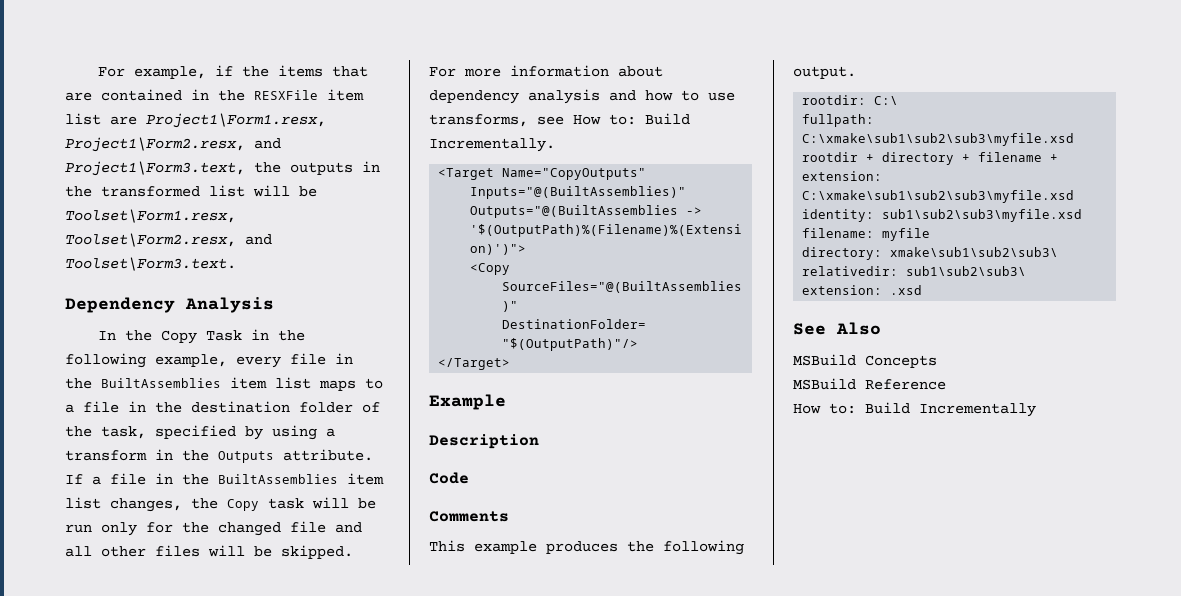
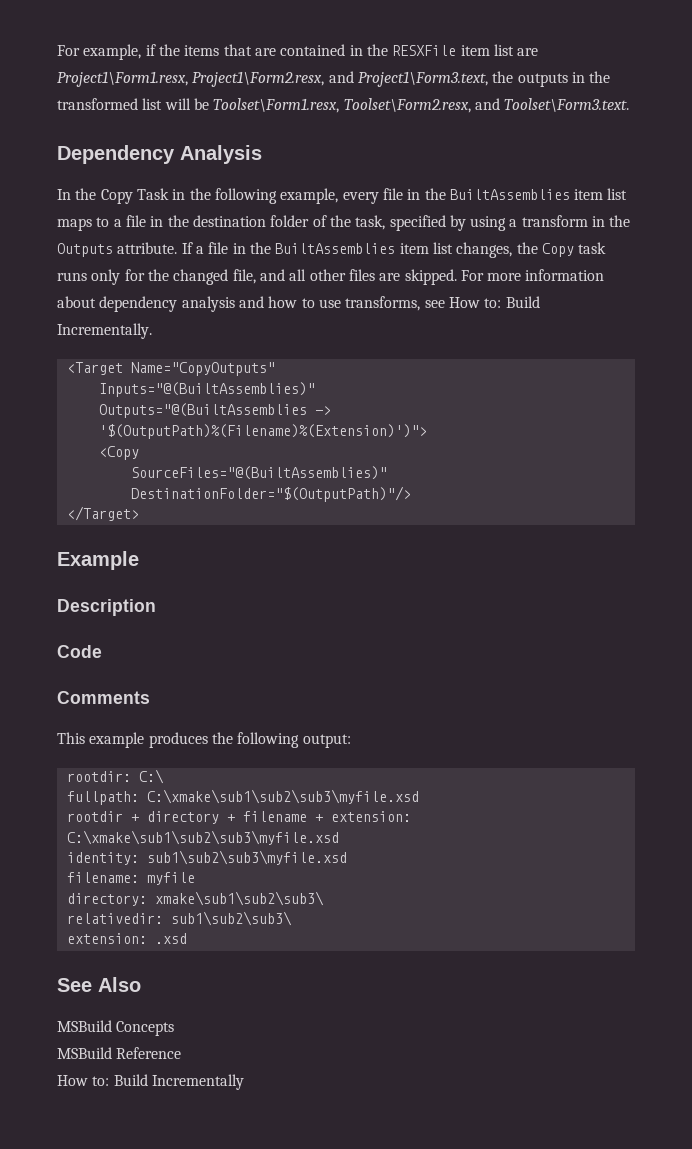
[312,497,376,509] [65,524,92,533] will be run -> [57,272,87,281] runs
[290,521,326,533] file -> [232,269,256,284] file,
[208,545,272,557] will be -> [379,273,401,281] are
[793,66,856,79] output. -> [302,734,351,748] output:

